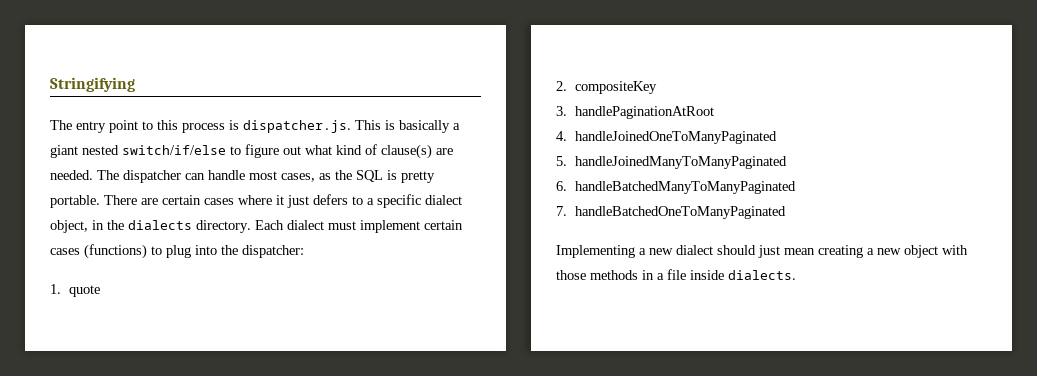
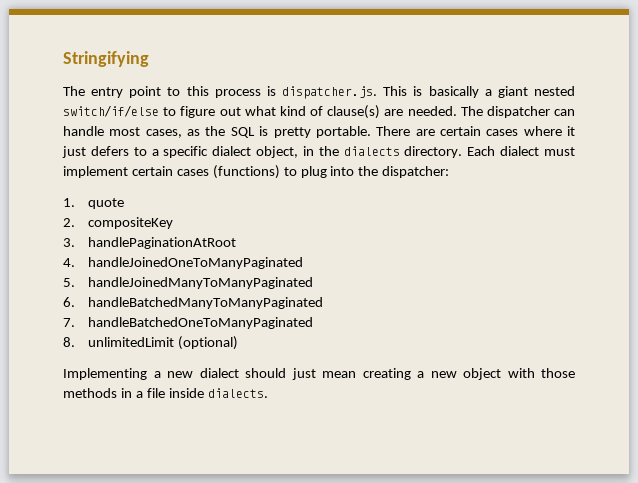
(787, 212) none -> [63,336,238,350] // 8. unlimitedLimit (optional)

